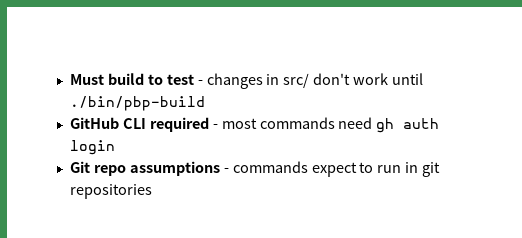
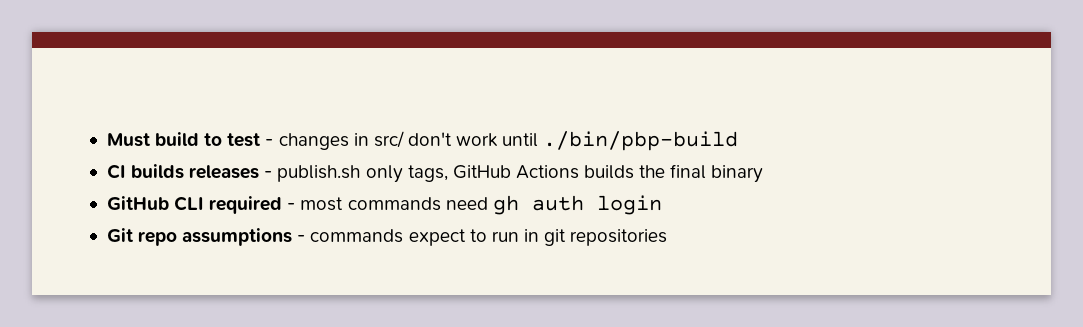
(205, 103) none -> [106,164,764,183] // CI builds releases - publish.sh only tags, GitHub Actions builds the final binary

